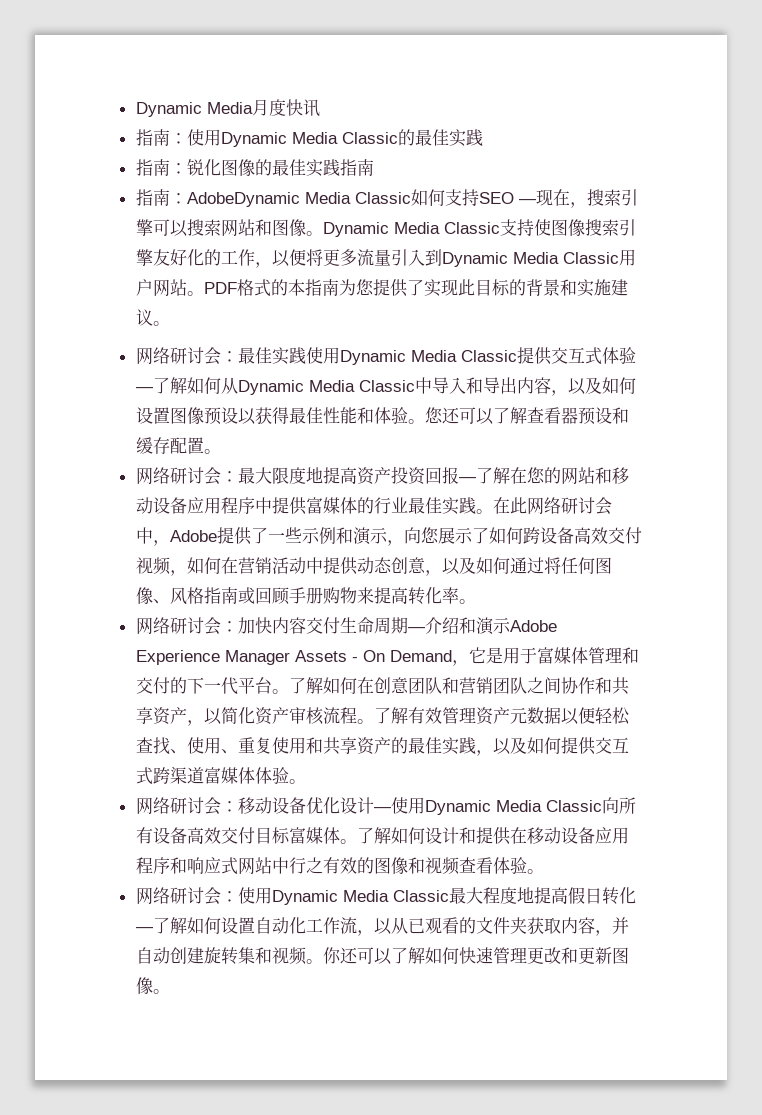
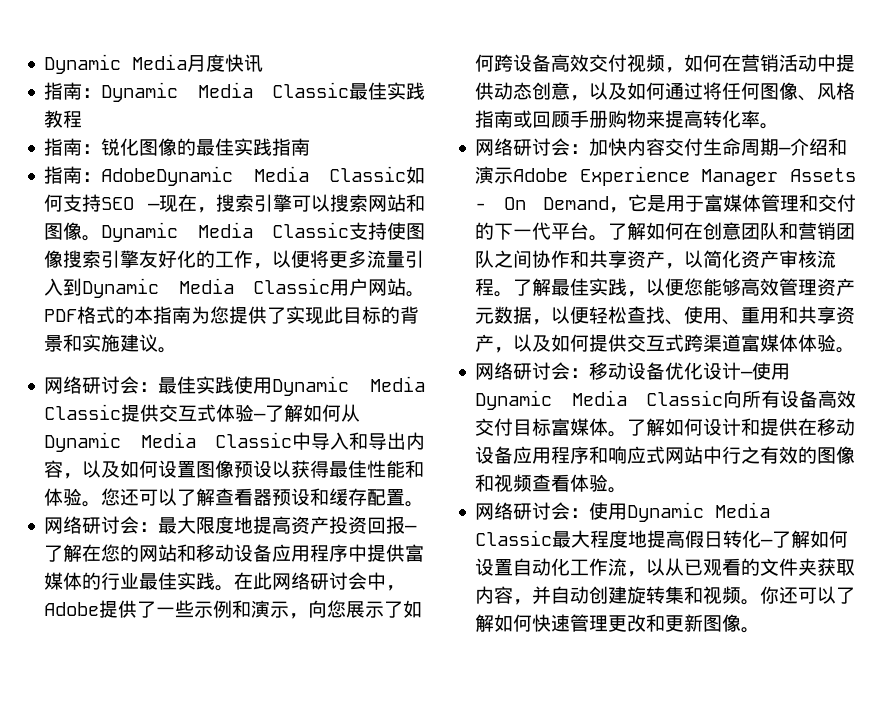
[186,129,483,147] 使用Dynamic Media Classic的最佳实践 -> [101,82,425,102] [44,110,83,128] Dynamic Media Classic最佳实践教程
[407,707,425,724] 有 -> [551,278,761,297] 最佳实践，以便您能够高
(561, 715) none -> [532,319,552,325] ，
[254,737,289,754] 复使 -> (761, 315) none
[390,737,476,755] 的最佳实践 -> (495, 343) none

